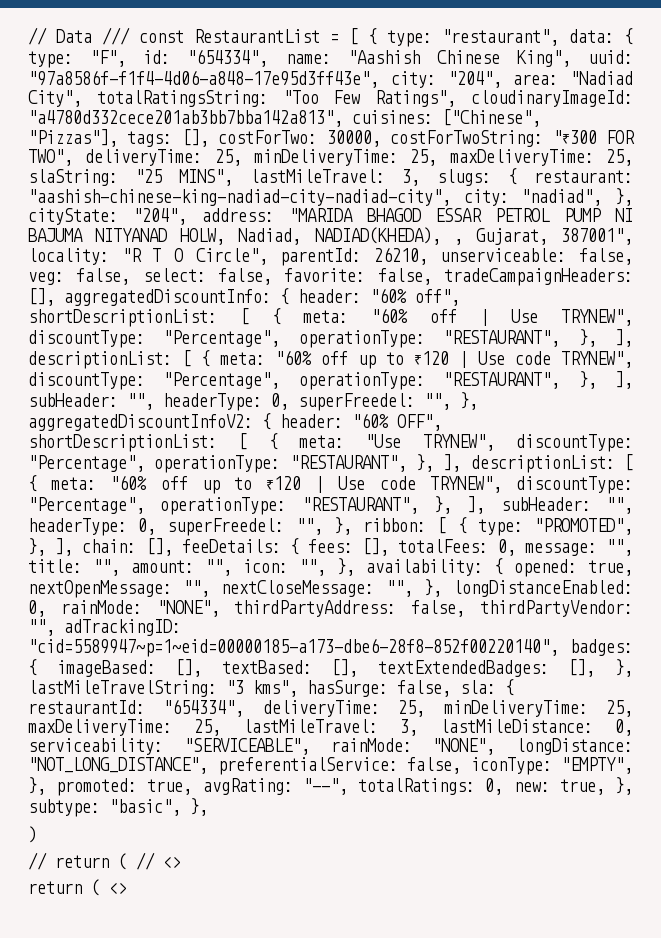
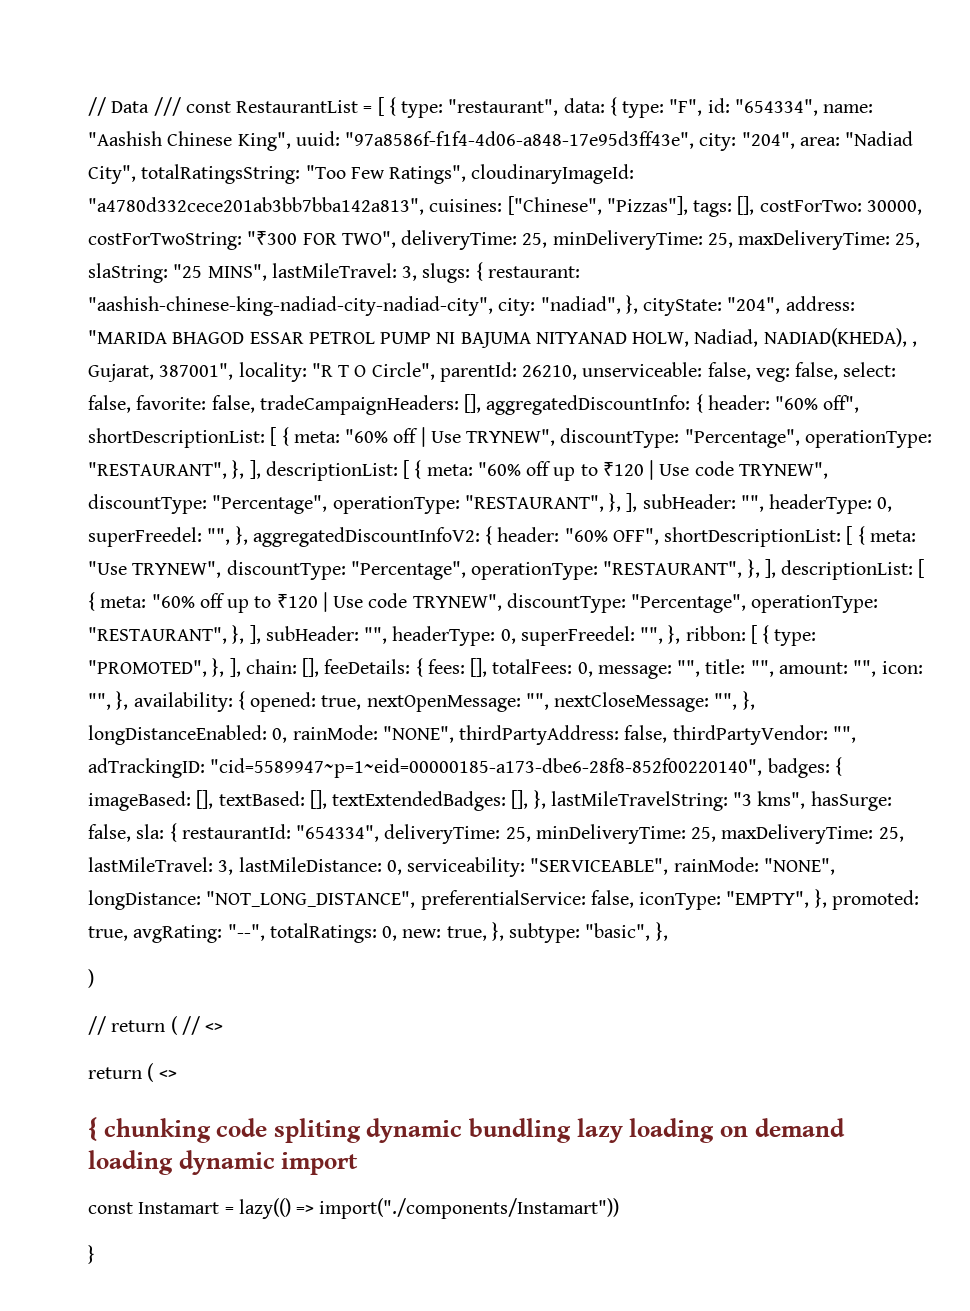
(127, 888) none -> [88,1117,845,1143] [88,1150,359,1175] [88,1198,620,1219] [88,1245,95,1264] // { chunking code spliting dynamic bundling lazy loading on demand loading dynamic import // const Instamart = lazy(() => import("./components/Instamart")) // }

